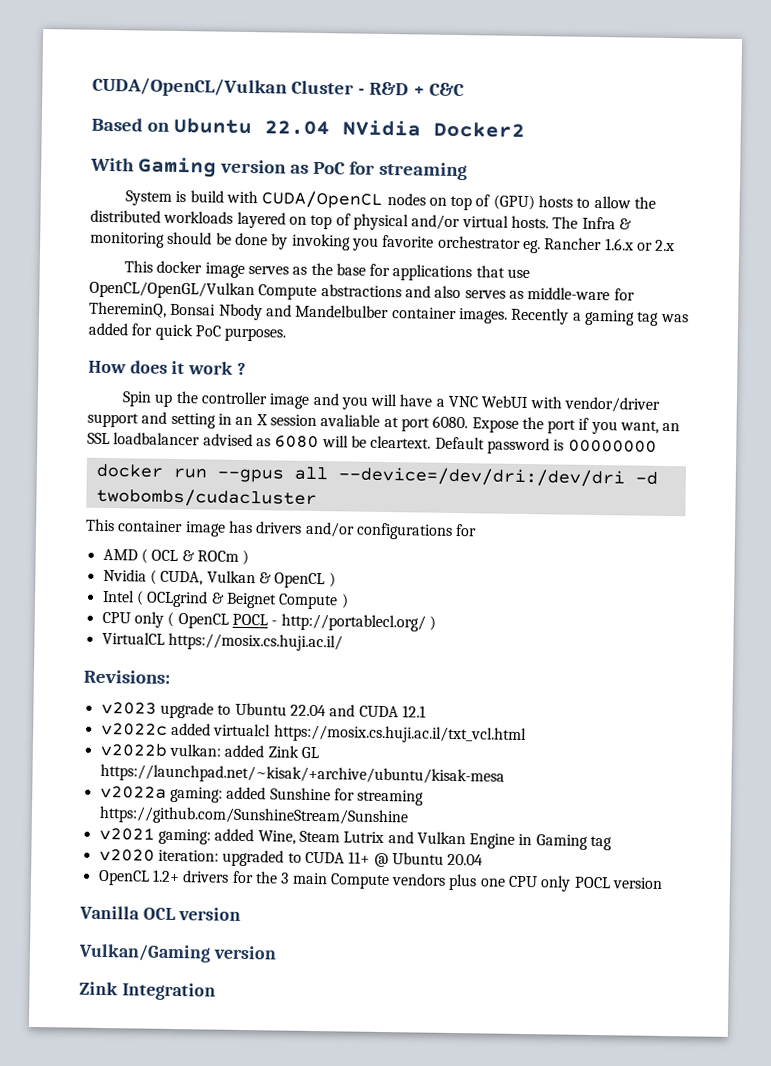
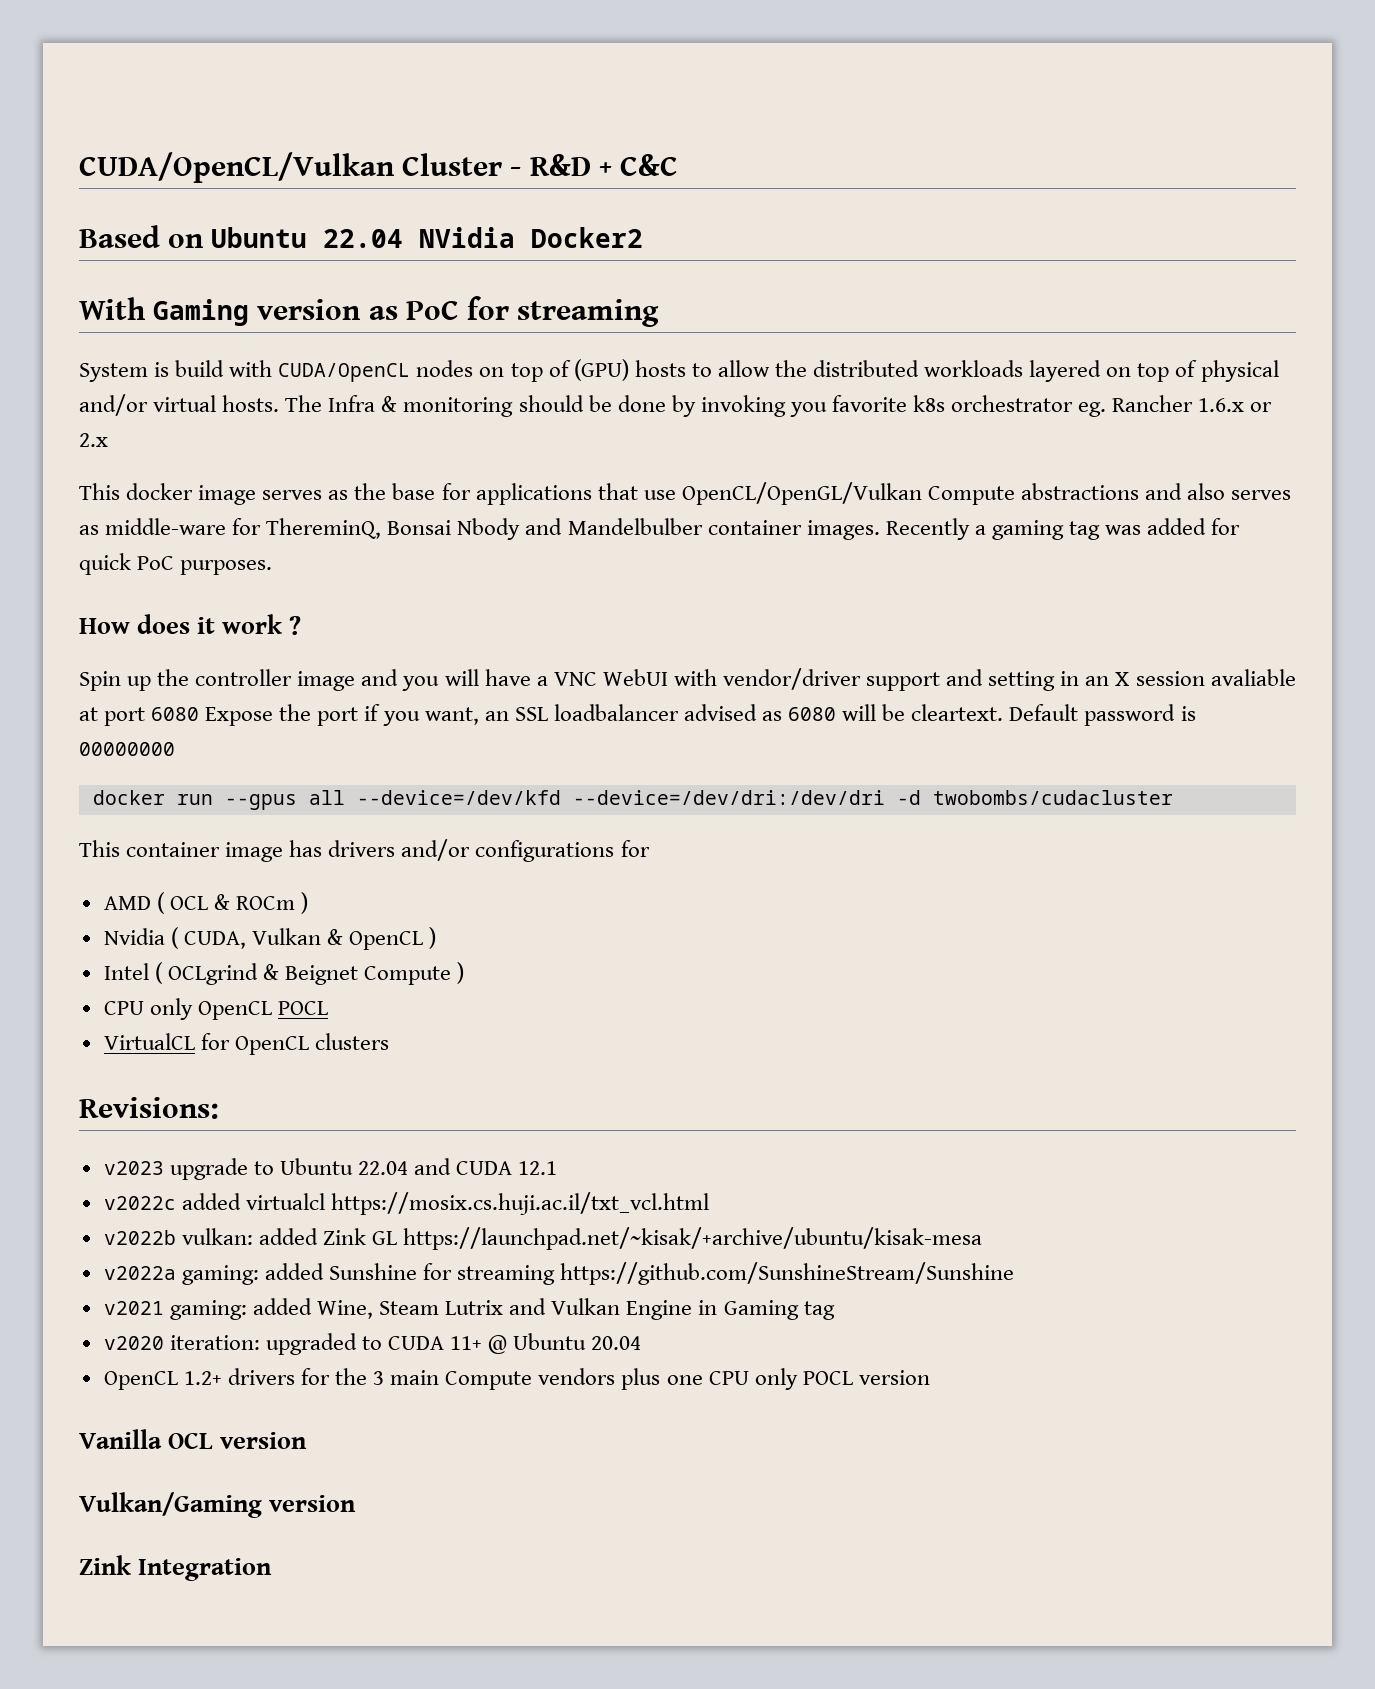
(435, 241) none -> [913,395,946,412] k8s
[432,415,469,429] 6080. -> [151,707,200,721] 6080
(328, 473) none -> [356,790,561,805] --device=/dev/kfd
[167,611,175,627] ( -> (193, 1009) none
[271,613,436,632] [101,631,343,652] - http://portablecl.org/ ) // VirtualCL https://mosix.cs.huji.ac.il/ -> [103,1033,389,1055] // VirtualCL for OpenCL clusters

